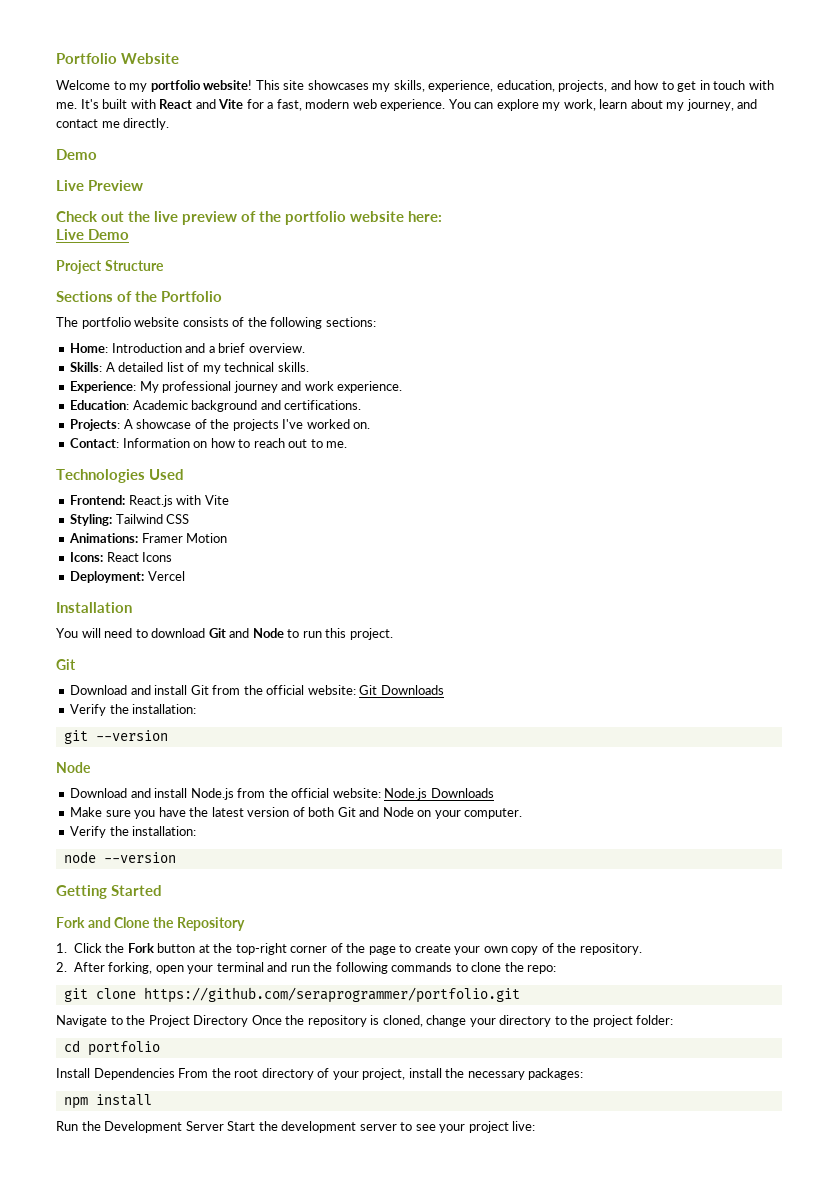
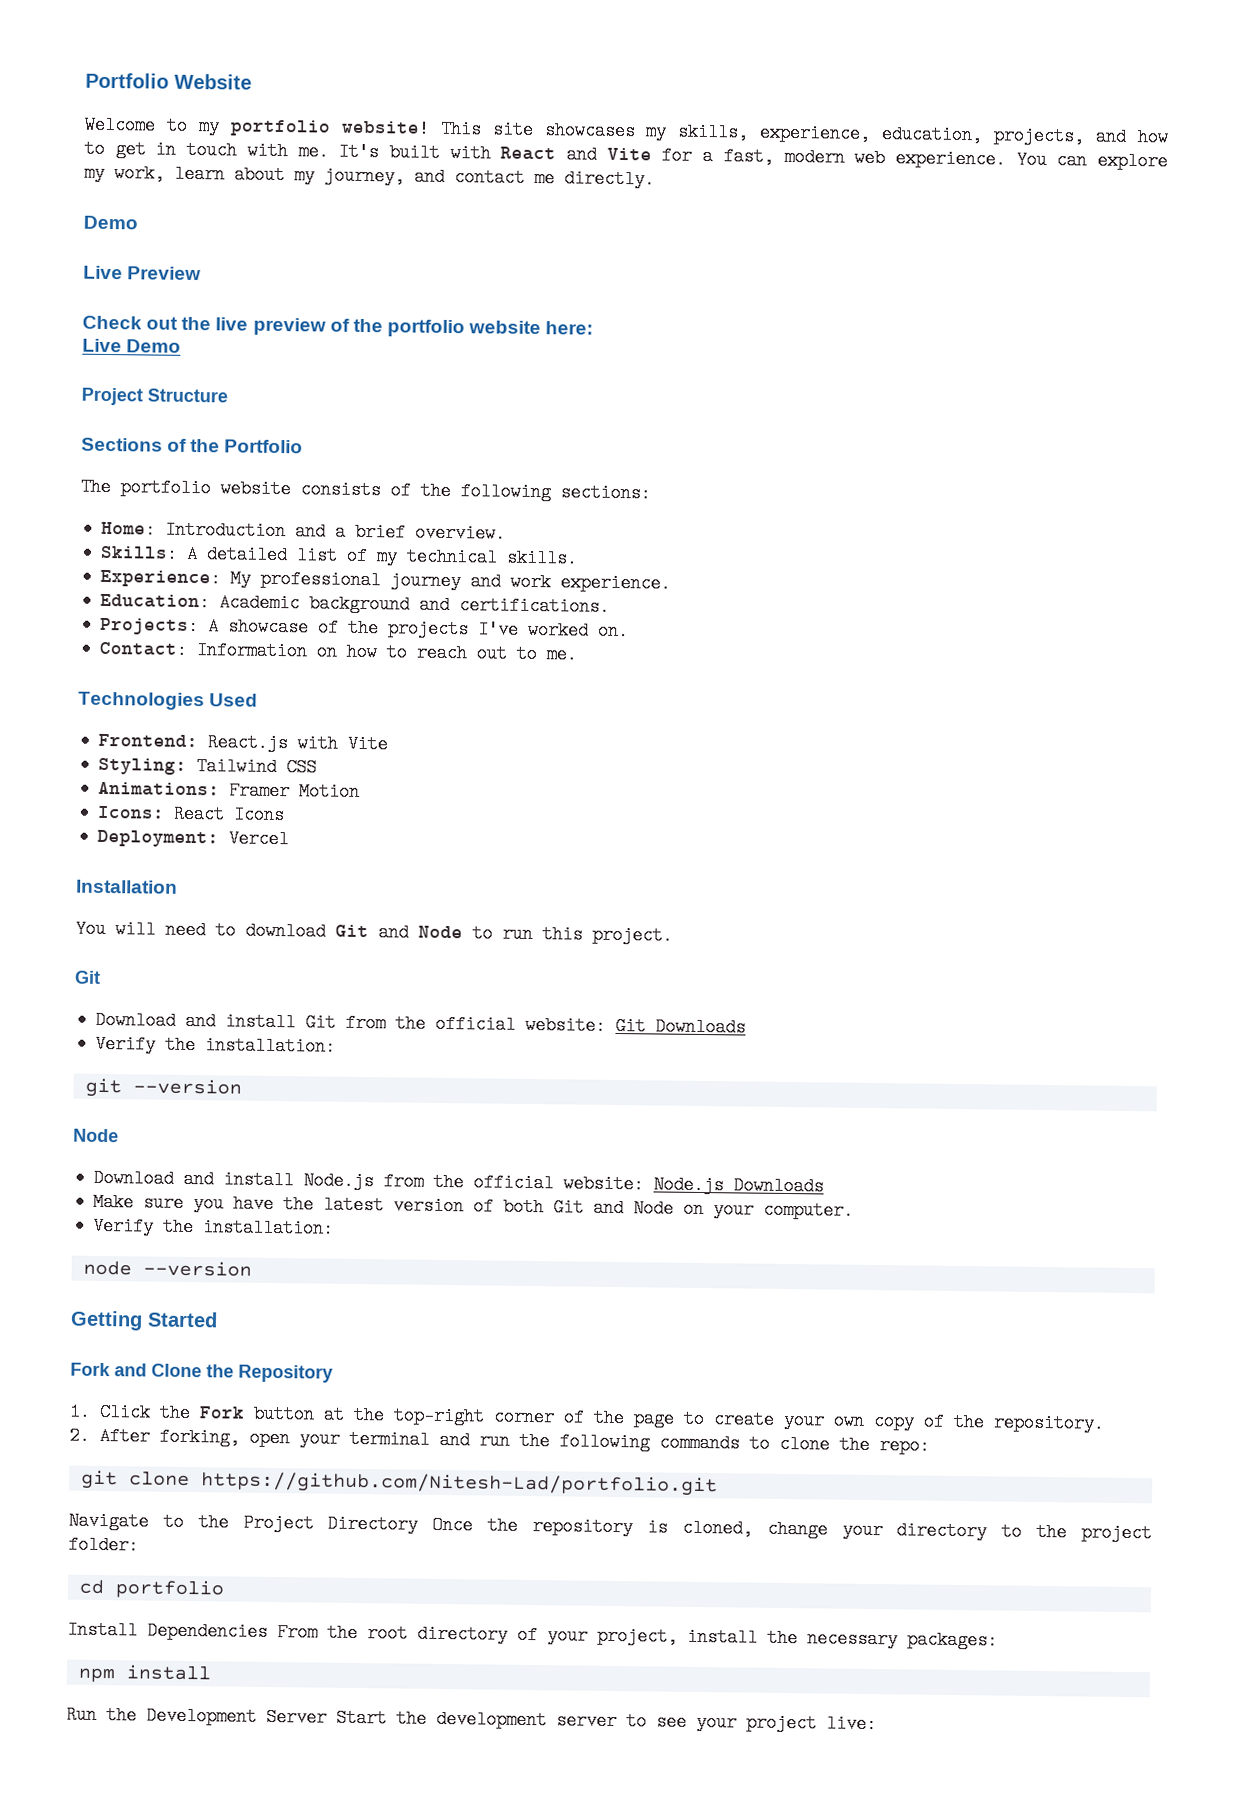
[143,987,520,1003] https://github.com/seraprogrammer/portfolio.git -> [200,1471,718,1497] https://github.com/Nitesh-Lad/portfolio.git

